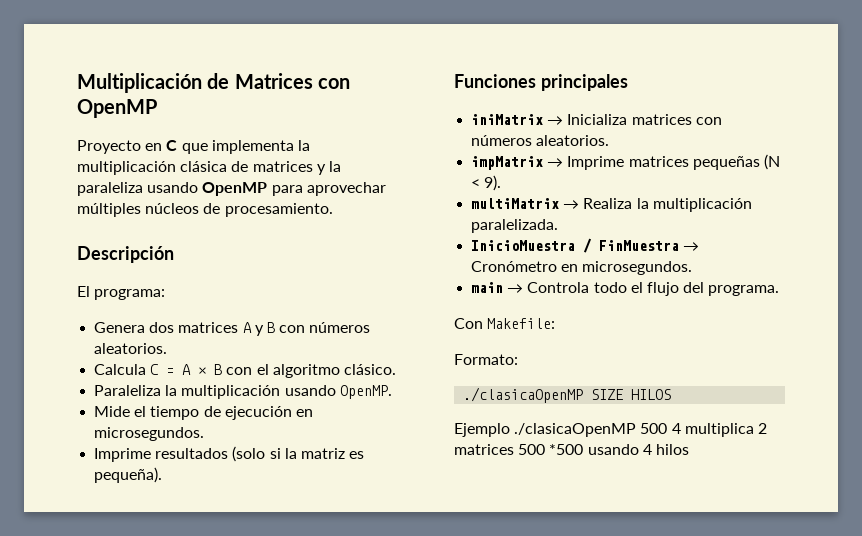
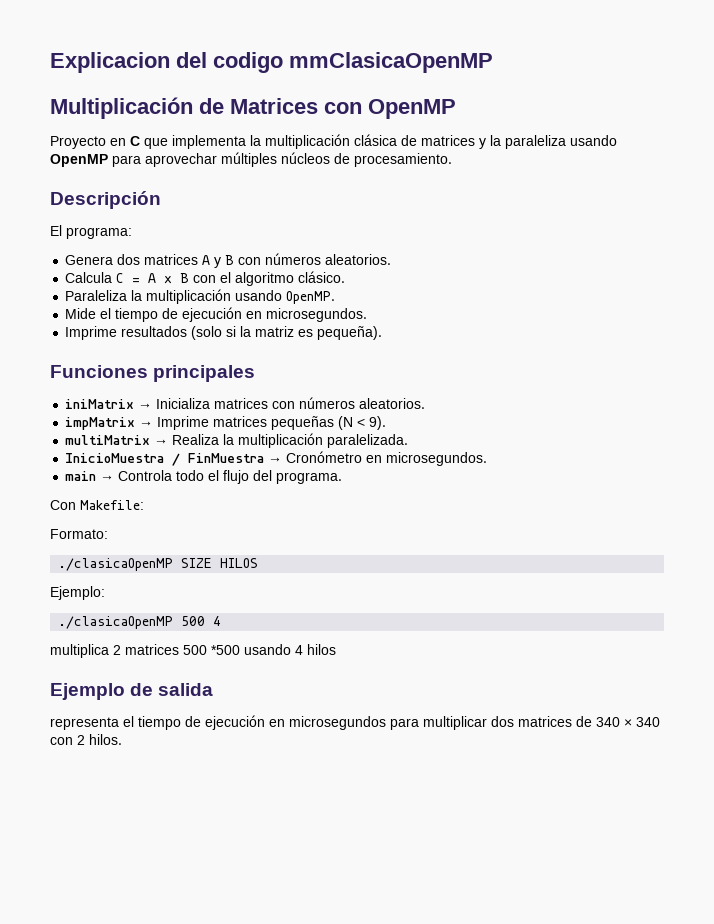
(77, 83) none -> [50,52,493,73] Explicacion del codigo mmClasicaOpenMP //
[454,423,510,437] Ejemplo -> [50,586,105,600] Ejemplo: //
(681, 428) none -> (222, 621) //
(689, 449) none -> [50,683,214,700] [50,715,660,730] [50,734,122,745] // Ejemplo de salida // representa el tiempo de ejecución en microsegundos para multiplicar dos matrices de 340 × 340 con 2 hilos.

